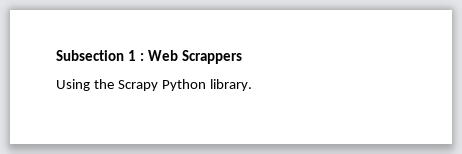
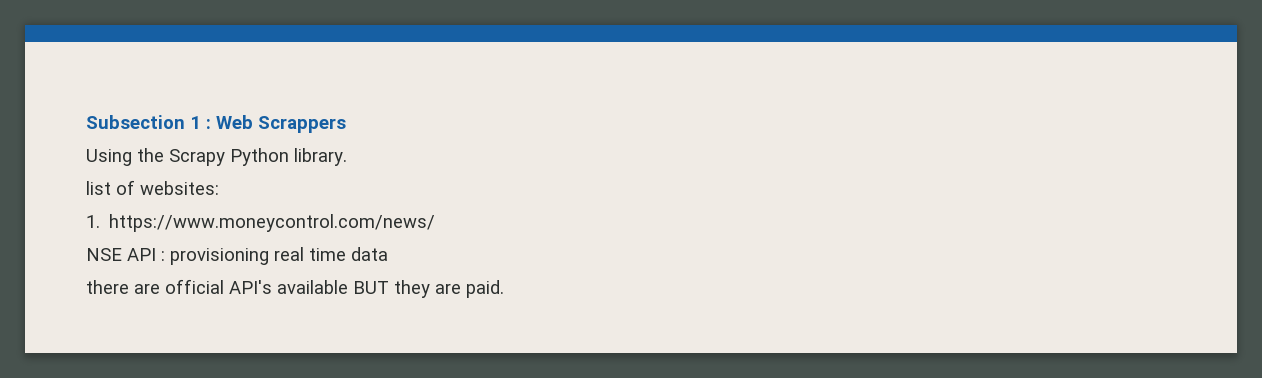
(252, 85) none -> [86,180,219,195] [86,214,436,232] [86,247,388,265] [86,279,504,298] // list of websites: // 1. https://www.moneycontrol.com/news/ // NSE API : provisioning real time data // there are official API's available BUT they are paid.

